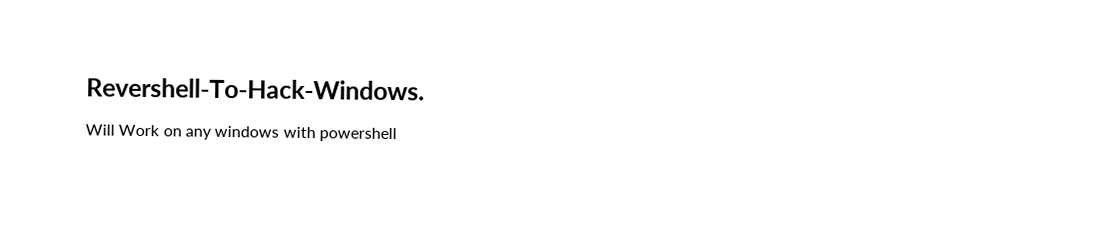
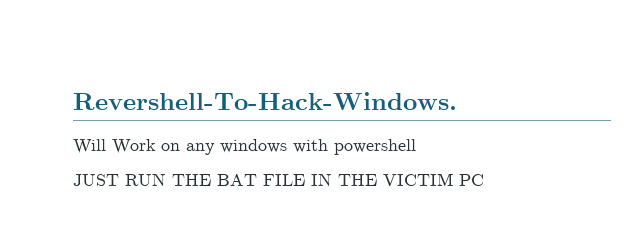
(397, 135) none -> [73,173,484,186] // JUST RUN THE BAT FILE IN THE VICTIM PC

